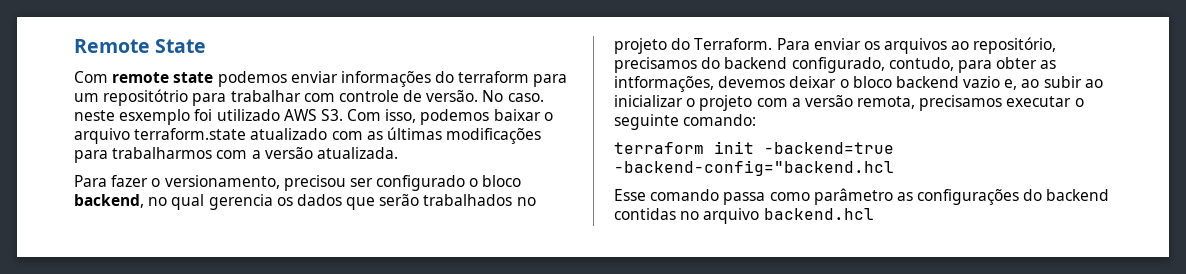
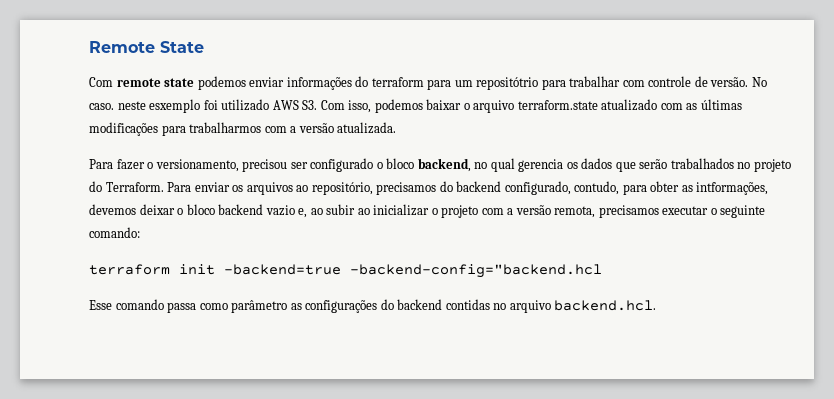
[763,208,874,220] backend.hcl -> [554,300,657,311] backend.hcl.

